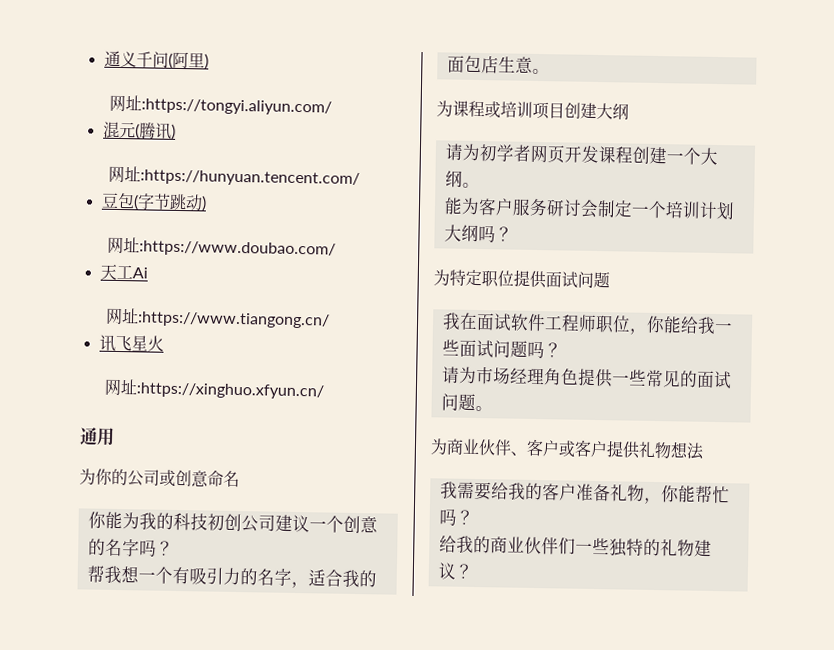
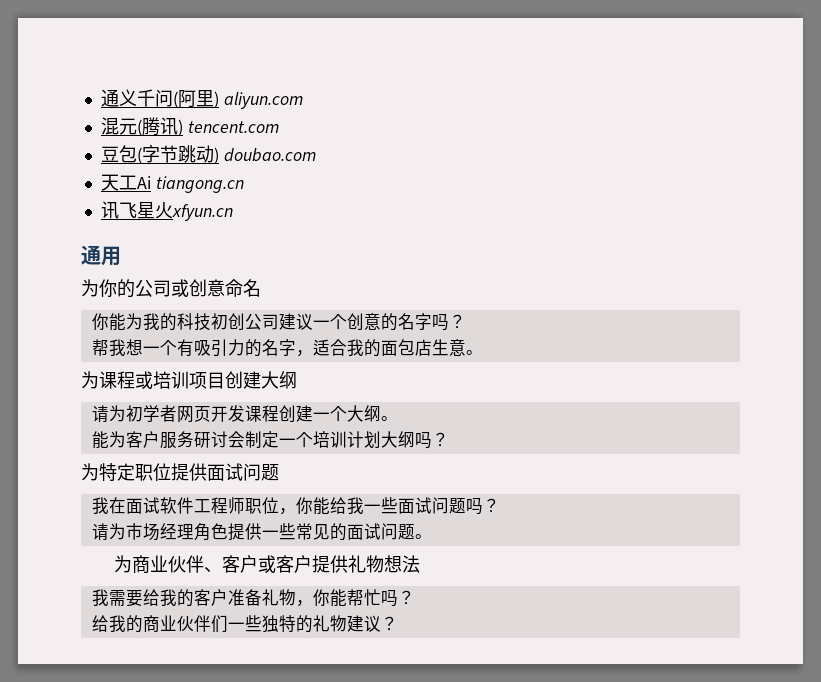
[108,94,332,116] // 网址:https://tongyi.aliyun.com/ -> [223,92,303,109] aliyun.com
[107,165,360,188] // 网址:https://hunyuan.tencent.com/ -> [187,121,279,133] tencent.com
[106,236,336,258] // 网址:https://www.doubao.com/ -> [223,148,316,162] doubao.com
[104,307,330,329] // 网址:https://www.tiangong.cn/ -> [155,176,244,193] tiangong.cn
[103,378,324,400] // 网址:https://xinghuo.xfyun.cn/ -> [171,204,233,221] xfyun.cn

